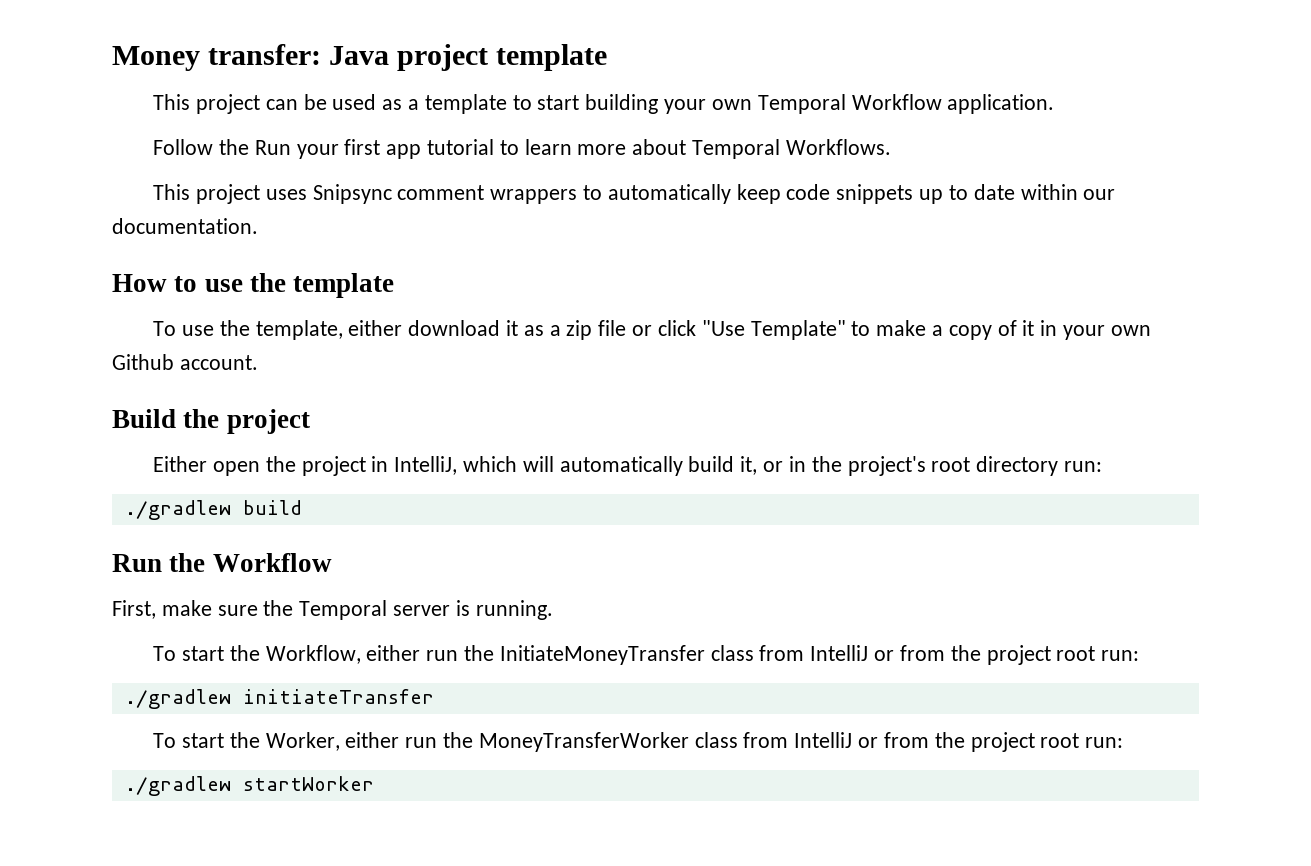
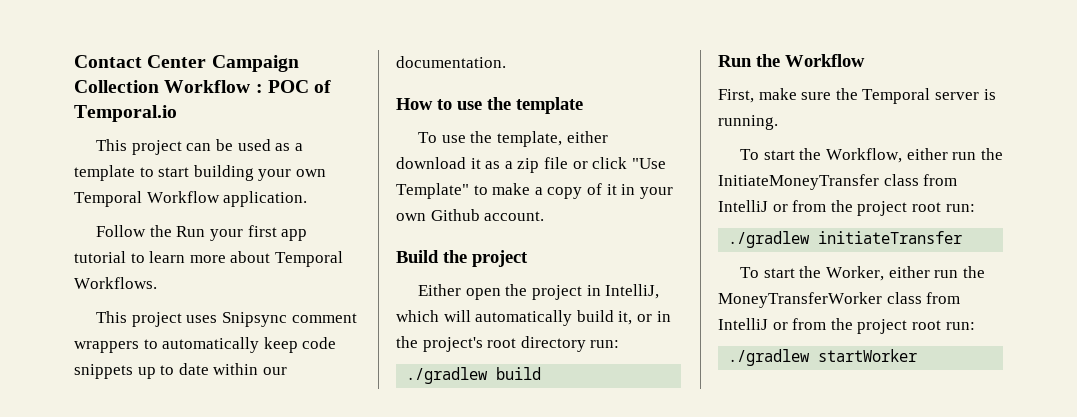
[112,44,608,71] Money transfer: Java project template -> [74,55,299,72] [74,80,332,93] [74,105,177,122] Contact Center Campaign Collection Workflow : POC of Temporal.io

